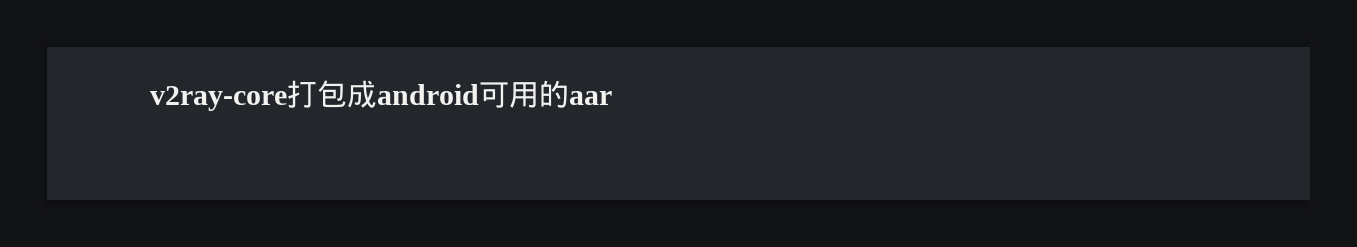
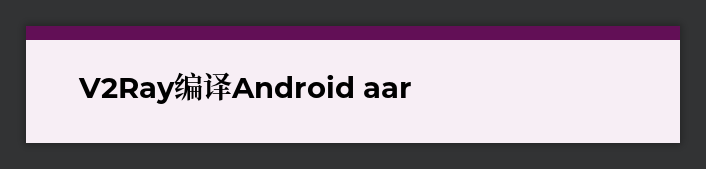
[150,80,569,111] v2ray-core打包成android可用的 -> [78,72,355,104] V2Ray编译Android

